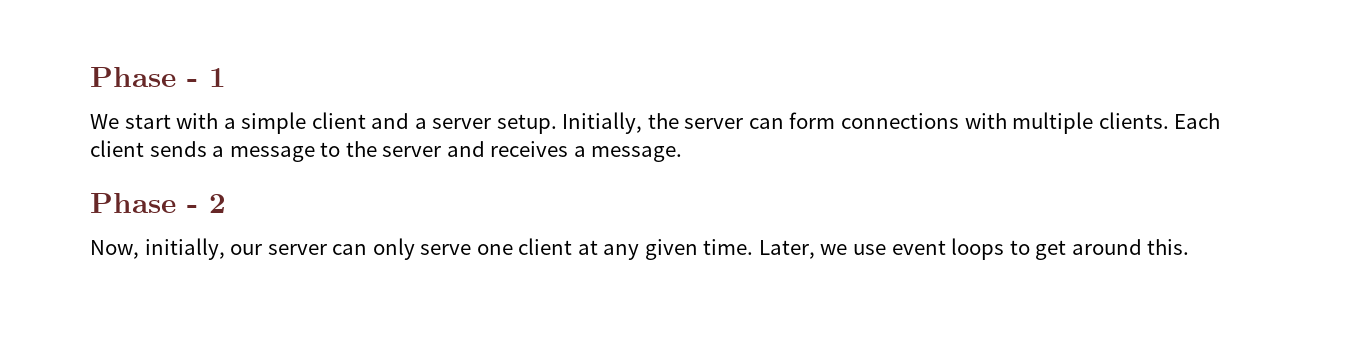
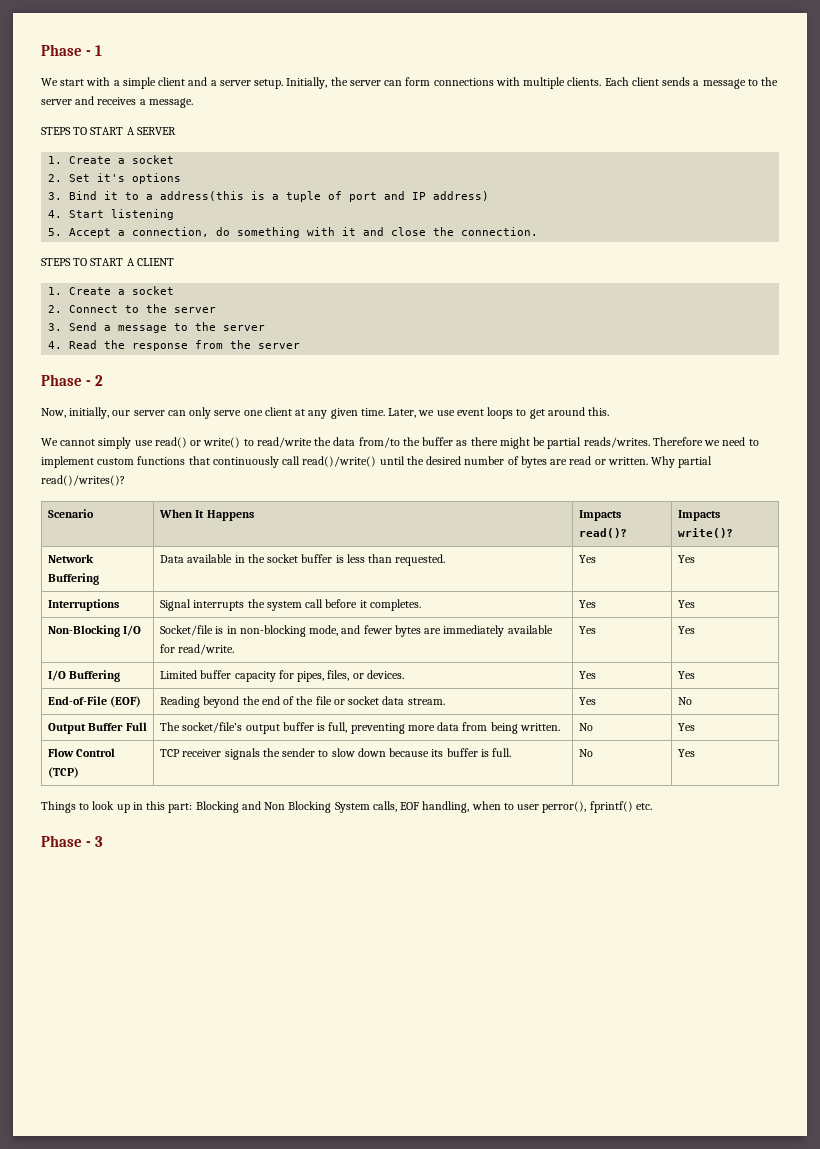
(683, 154) none -> [41,127,176,135] [48,155,175,164] [48,173,182,184] [48,191,490,202] [48,209,175,220] [48,227,539,238] [41,258,174,266] [48,286,175,295] [48,304,217,313] [48,322,266,333] [48,340,301,351] // STEPS TO START A SERVER // 1. Create a socket // 2. Set it's options // 3. Bind it to a address(this is a tuple of port and IP address) // 4. Start listening // 5. Accept a connection, do something with it and close the connection. // STEPS TO START A CLIENT // 1. Create a socket // 2. Connect to the server // 3. Send a message to the server // 4. Read the response from the server
(1190, 247) none -> [41,437,759,449] [41,456,713,468] [41,475,125,486] [48,509,95,518] [159,509,254,521] [579,510,622,521] [579,528,627,538] [678,510,721,521] [678,528,733,538] [48,554,95,563] [48,573,100,585] [160,554,446,566] [579,555,597,563] [678,555,696,563] [48,599,120,611] [160,599,421,611] [579,600,597,608] [678,600,696,608] [48,625,142,637] [160,625,553,637] [160,644,235,655] [579,626,597,634] [678,626,696,634] [48,670,121,682] [160,670,404,682] [579,671,597,679] [678,671,696,679] [48,696,142,707] [160,696,445,708] [579,697,597,705] [678,697,693,705] [48,722,147,734] [160,722,560,734] [579,723,594,731] [678,723,696,731] [48,748,116,757] [48,767,80,778] [160,748,511,760] [579,749,594,757] [678,749,696,757] [41,801,652,813] [41,835,104,847] // We cannot simply use read() or write() to read/write the data from/to the buffer as there might be partial reads/writes. Therefore we need to implement custom functions that continuously call read()/write() until the desired number of bytes are read or written. Why partial read()/writes()? // Scenario | When It Happens | Impacts read()? | Impacts write()? // Network Buffering | Data available in the socket buffer is less than requested. | Yes | Yes // Interruptions | Signal interrupts the system call before it completes. | Yes | Yes // Non-Blocking I/O | Socket/file is in non-blocking mode, and fewer bytes are immediately available for read/write. | Yes | Yes // I/O Buffering | Limited buffer capacity for pipes, files, or devices. | Yes | Yes // End-of-File (EOF) | Reading beyond the end of the file or socket data stream. | Yes | No // Output Buffer Full | The socket/file’s output buffer is full, preventing more data from being written. | No | Yes // Flow Control (TCP) | TCP receiver signals the sender to slow down because its buffer is full. | No | Yes // Things to look up in this part: Blocking and Non Blocking System calls, EOF handling, when to user perror(), fprintf() etc. // Phase - 3

